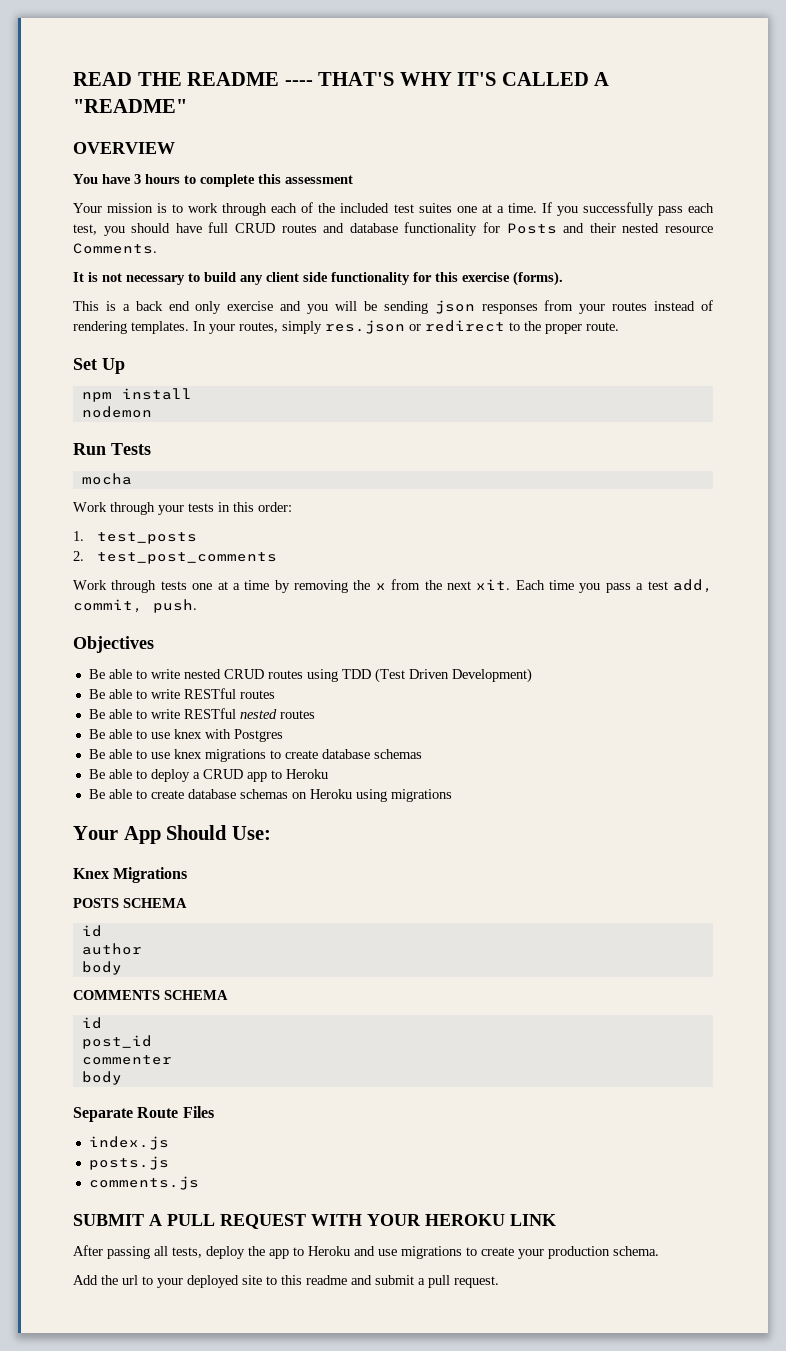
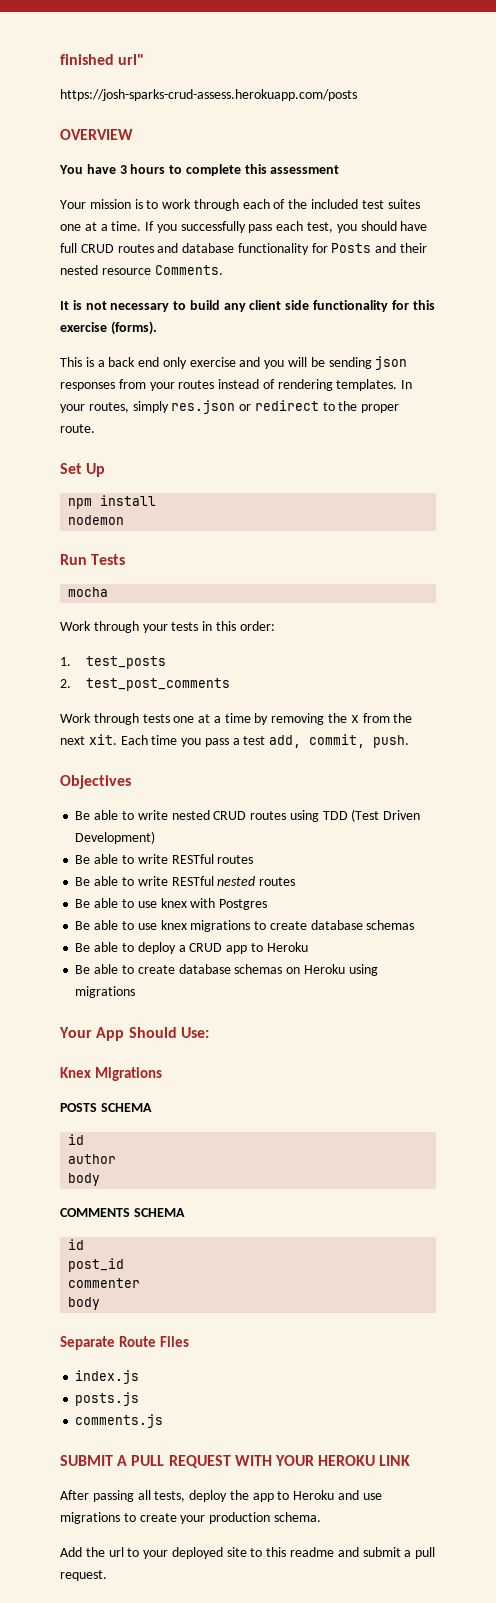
[73,72,610,86] [73,99,187,113] READ THE README ---- THAT'S WHY IT'S CALLED A "README" -> [60,54,145,65] [60,89,357,101] finished url" // https://josh-sparks-crud-assess.herokuapp.com/posts

